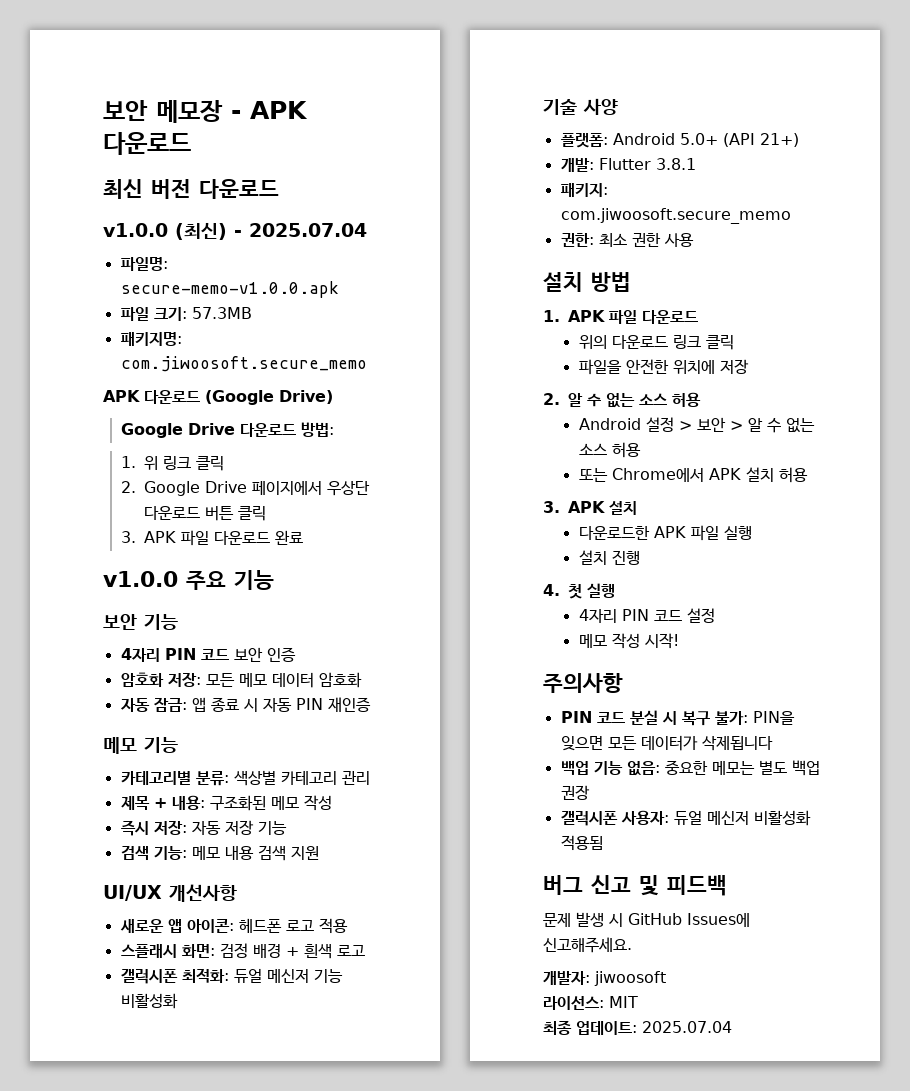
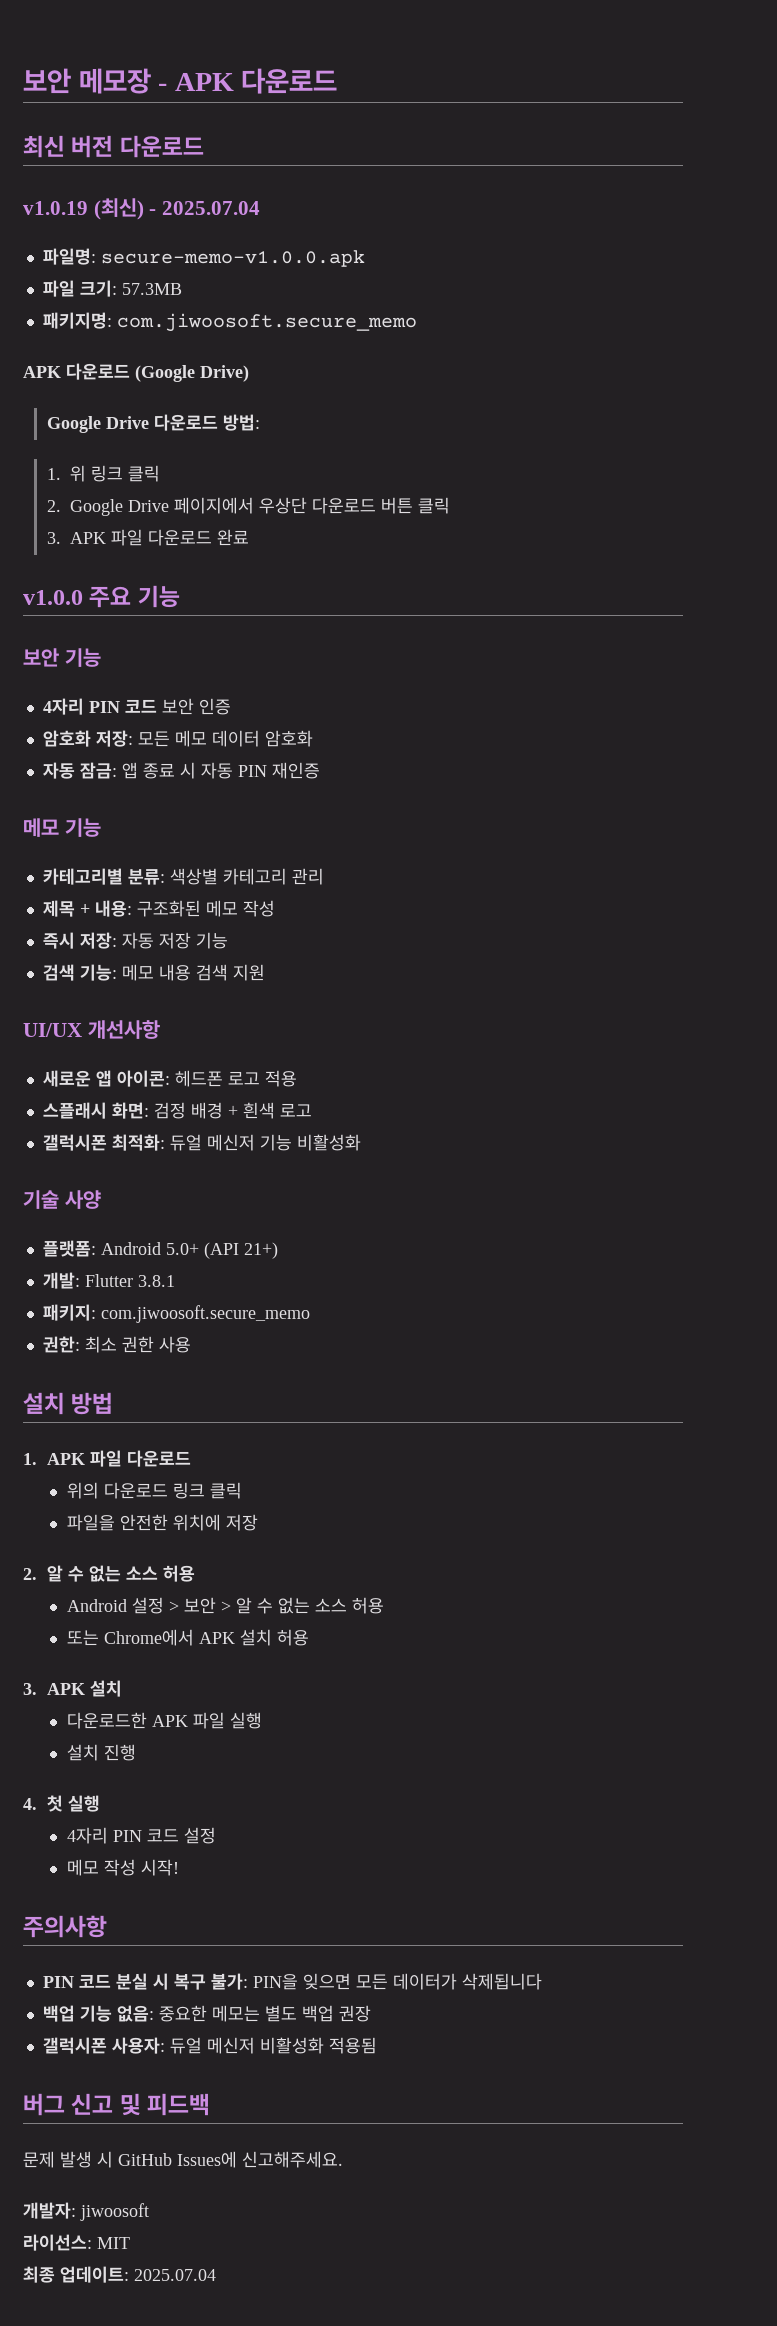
[103,223,168,237] v1.0.0 -> [23,201,88,215] v1.0.19

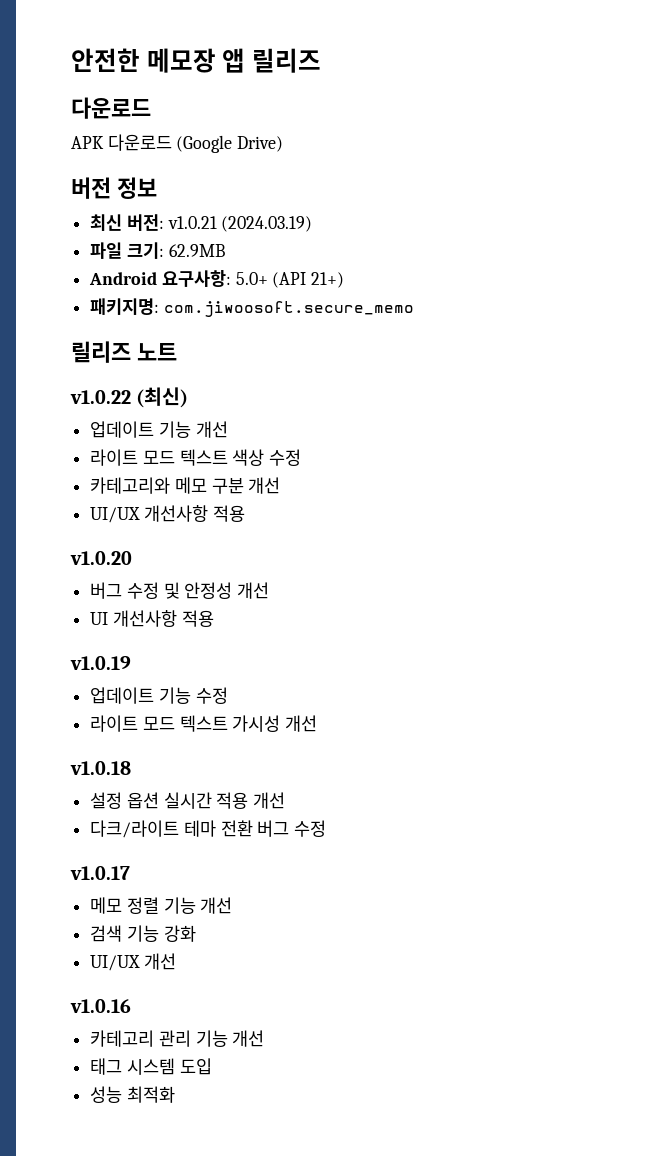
[23,68,338,94] [23,135,204,158] [23,198,261,220] [42,248,365,267] [42,280,182,297] [42,312,417,332] [23,363,249,382] [46,414,260,433] [46,465,161,482] [46,497,451,516] [46,529,250,546] [23,585,180,608] [23,648,101,667] [42,698,231,715] [42,730,313,747] [42,762,320,779] [23,818,101,837] [42,868,324,885] [42,900,275,917] [42,932,228,949] [42,964,265,981] [23,1020,160,1039] [42,1070,297,1087] [42,1102,312,1119] [42,1134,361,1151] [23,1190,101,1209] [42,1240,278,1259] [42,1272,175,1289] [42,1304,310,1323] [42,1336,191,1353] [23,1392,114,1415] [23,1450,191,1467] [66,1482,242,1499] [66,1514,258,1531] [23,1565,195,1582] [66,1597,384,1614] [66,1629,309,1646] [23,1680,122,1697] [66,1712,262,1729] [66,1744,136,1761] [23,1795,100,1812] [66,1827,216,1844] [66,1859,179,1876] [23,1915,107,1938] [42,1973,542,1990] [42,2005,371,2022] [42,2037,377,2054] [23,2093,211,2116] [23,2151,343,2168] [23,2202,149,2221] [23,2234,130,2251] [23,2266,216,2283] 보안 메모장 - APK 다운로드 // 최신 버전 다운로드 // v1.0.19 (최신) - 2025.07.04 // 파일명: secure-memo-v1.0.0.apk // 파일 크기: 57.3MB // 패키지명: com.jiwoosoft.secure_memo // APK 다운로드 (Google Drive) // Google Drive 다운로드 방법: // 1. 위 링크 클릭 // 2. Google Drive 페이지에서 우상단 다운로드 버튼 클릭 // 3. APK 파일 다운로드 완료 // v1.0.0 주요 기능 // 보안 기능 // 4자리 PIN 코드 보안 인증 // 암호화 저장: 모든 메모 데이터 암호화 // 자동 잠금: 앱 종료 시 자동 PIN 재인증 // 메모 기능 // 카테고리별 분류: 색상별 카테고리 관리 // 제목 + 내용: 구조화된 메모 작성 // 즉시 저장: 자동 저장 기능 // 검색 기능: 메모 내용 검색 지원 // UI/UX 개선사항 // 새로운 앱 아이콘: 헤드폰 로고 적용 // 스플래시 화면: 검정 배경 + 흰색 로고 // 갤럭시폰 최적화: 듀얼 메신저 기능 비활성화 // 기술 사양 // 플랫폼: Android 5.0+ (API 21+) // 개발: Flutter 3.8.1 // 패키지: com.jiwoosoft.secure_memo // 권한: 최소 권한 사용 // 설치 방법 // 1. APK 파일 다운로드 // 위의 다운로드 링크 클릭 // 파일을 안전한 위치에 저장 // 2. 알 수 없는 소스 허용 // Android 설정 > 보안 > 알 수 없는 소스 허용 // 또는 Chrome에서 APK 설치 허용 // 3. APK 설치 // 다운로드한 APK 파일 실행 // 설치 진행 // 4. 첫 실행 // 4자리 PIN 코드 설정 // 메모 작성 시작! // 주의사항 // PIN 코드 분실 시 복구 불가: PIN을 잊으면 모든 데이터가 삭제됩니다 // 백업 기능 없음: 중요한 메모는 별도 백업 권장 // 갤럭시폰 사용자: 듀얼 메신저 비활성화 적용됨 // 버그 신고 및 피드백 // 문제 발생 시 GitHub Issues에 신고해주세요. // 개발자: jiwoosoft // 라이선스: MIT // 최종 업데이트: 2025.07.04 -> [71,48,321,73] [71,97,151,119] [71,134,284,153] [71,177,157,199] [90,214,313,232] [90,242,225,259] [89,270,345,288] [90,298,414,317] [71,341,177,363] [70,387,189,408] [90,421,228,438] [90,449,302,466] [90,477,281,494] [90,505,245,523] [70,551,132,565] [90,582,270,599] [90,610,214,627] [70,656,131,670] [90,687,228,704] [90,715,318,732] [70,761,131,775] [90,792,286,809] [90,820,327,838] [70,866,130,880] [90,897,233,914] [90,925,196,942] [90,953,176,971] [70,999,131,1013] [90,1030,265,1047] [90,1058,212,1075] [90,1086,175,1103] 안전한 메모장 앱 릴리즈 // 다운로드 // APK 다운로드 (Google Drive) // 버전 정보 // 최신 버전: v1.0.21 (2024.03.19) // 파일 크기: 62.9MB // Android 요구사항: 5.0+ (API 21+) // 패키지명: com.jiwoosoft.secure_memo // 릴리즈 노트 // v1.0.22 (최신) // 업데이트 기능 개선 // 라이트 모드 텍스트 색상 수정 // 카테고리와 메모 구분 개선 // UI/UX 개선사항 적용 // v1.0.20 // 버그 수정 및 안정성 개선 // UI 개선사항 적용 // v1.0.19 // 업데이트 기능 수정 // 라이트 모드 텍스트 가시성 개선 // v1.0.18 // 설정 옵션 실시간 적용 개선 // 다크/라이트 테마 전환 버그 수정 // v1.0.17 // 메모 정렬 기능 개선 // 검색 기능 강화 // UI/UX 개선 // v1.0.16 // 카테고리 관리 기능 개선 // 태그 시스템 도입 // 성능 최적화

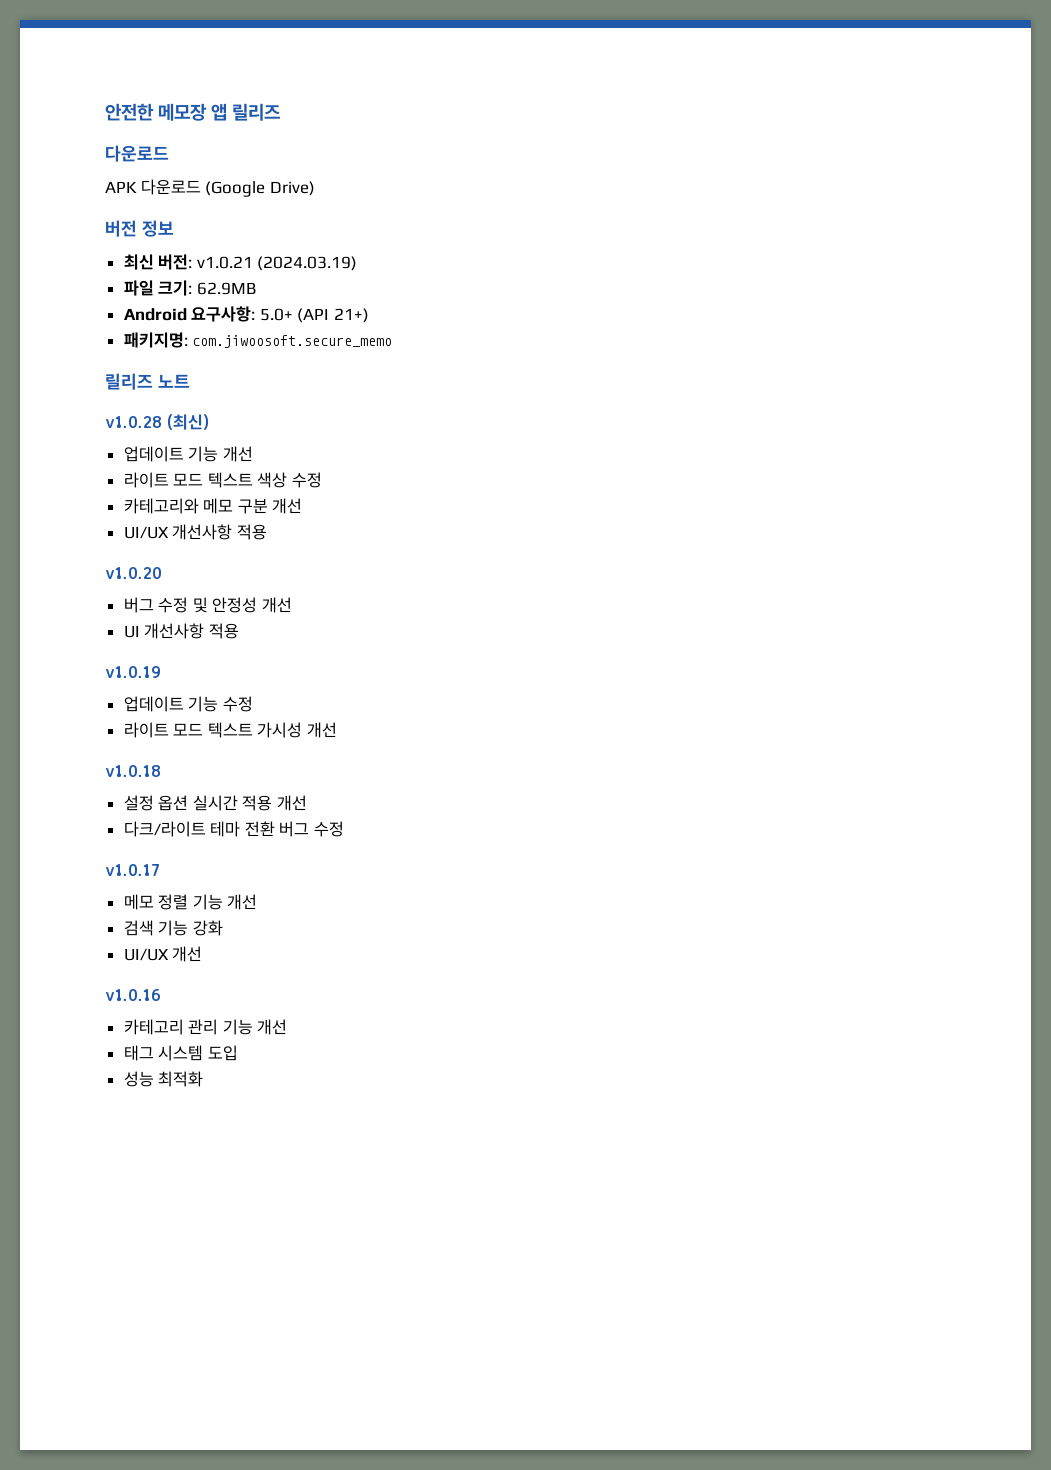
[70,390,131,404] v1.0.22 -> [105,416,162,428] v1.0.28

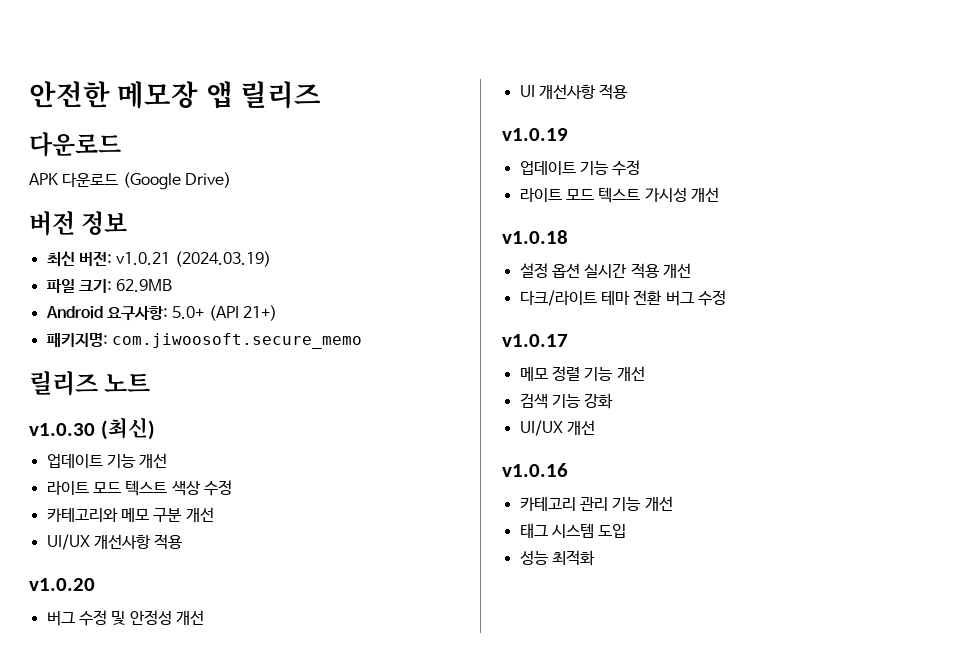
[105,416,162,428] v1.0.28 -> [29,423,95,436] v1.0.30

